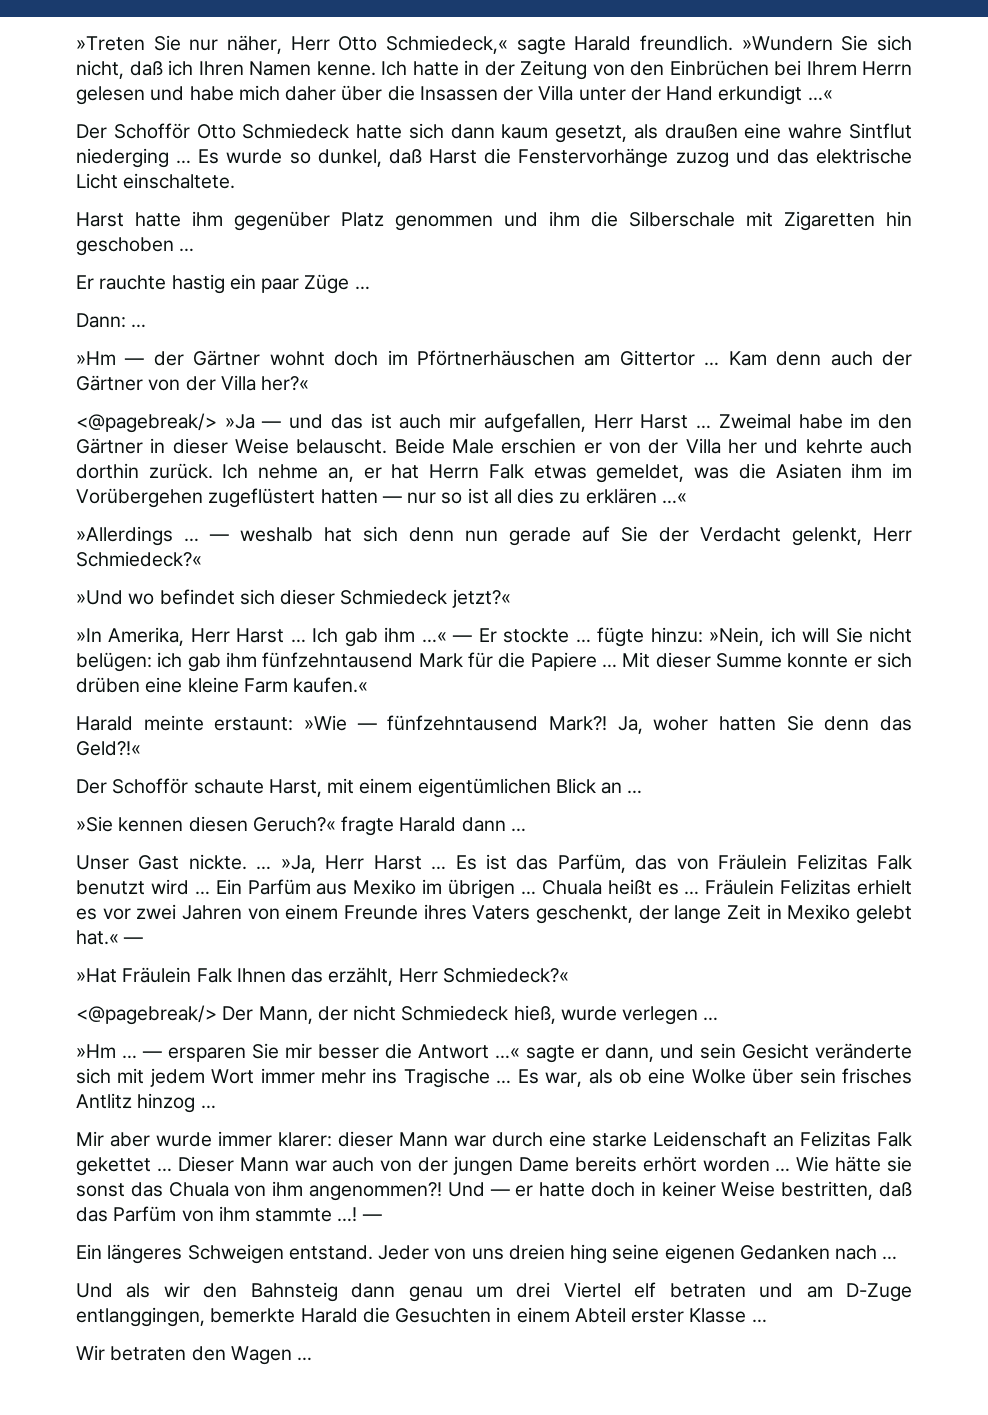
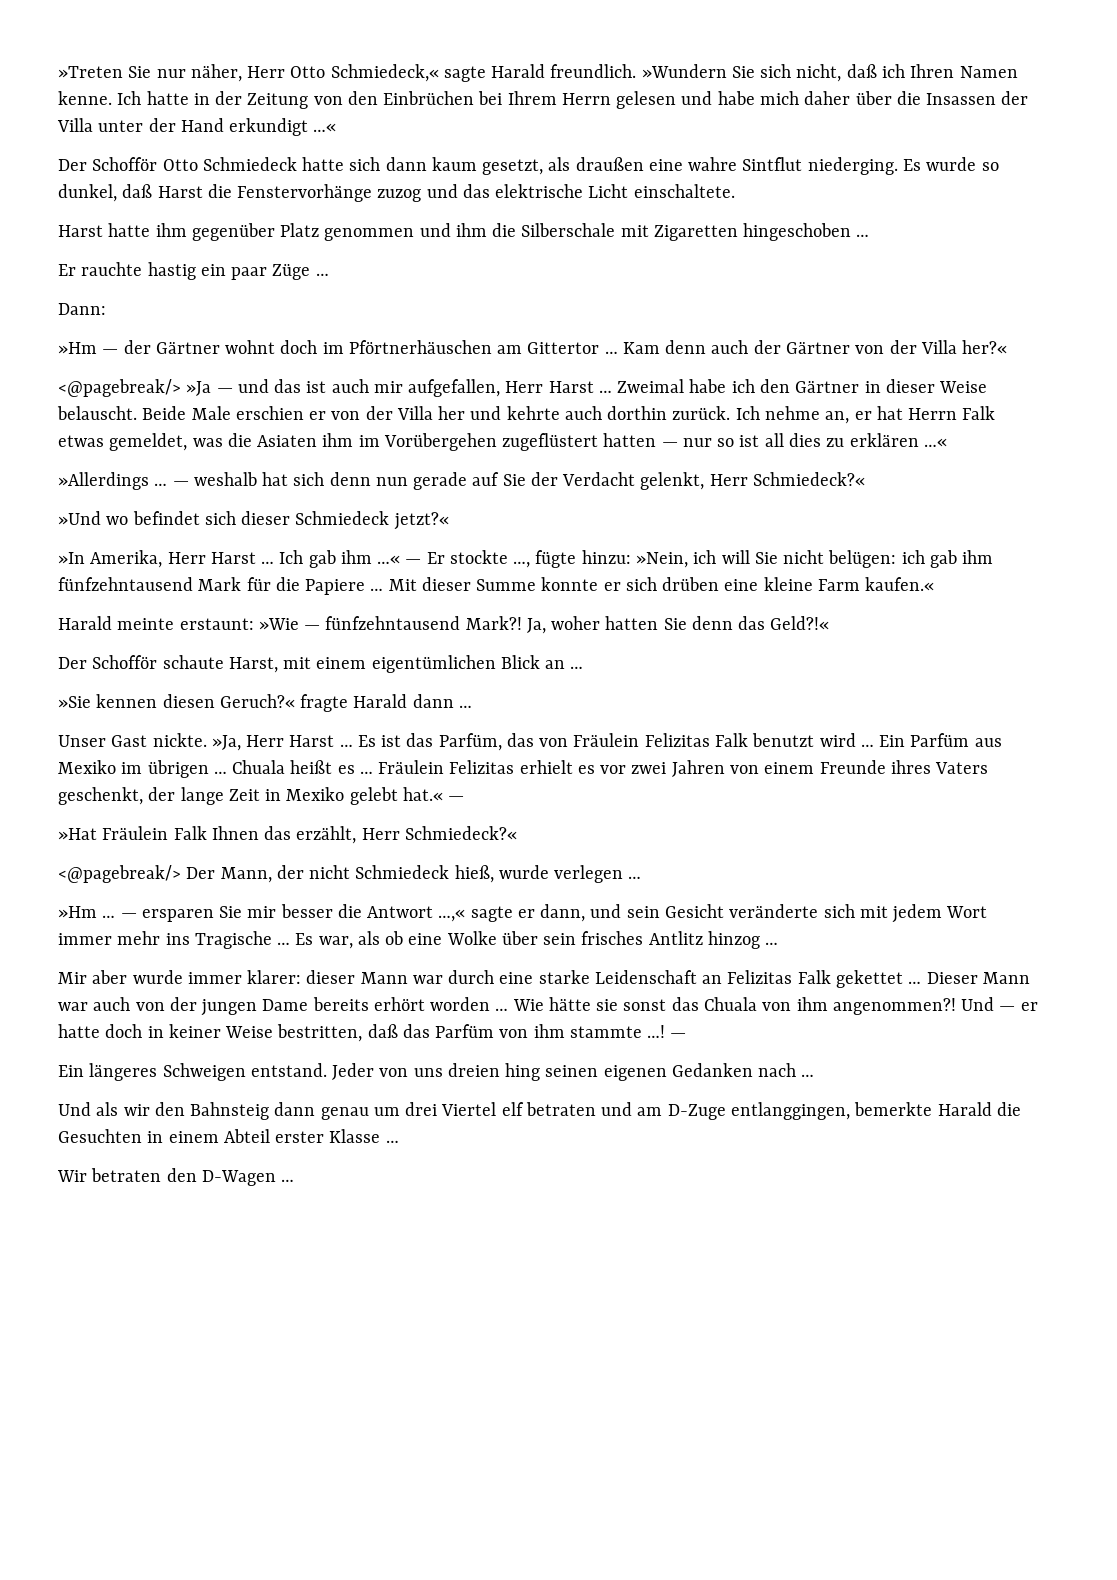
[76,148,192,168] niederging … -> [807,157,898,175] niederging.
[886,211,912,226] [76,237,174,256] hin geschoben -> [743,223,852,241] hingeschoben
[131,324,147,328] … -> (106, 309) none
[850,413,871,428] im -> [731,379,755,393] ich
[575,639,591,643] … -> [513,561,531,568] …,
[256,866,272,870] … -> (207, 740) none
[495,1048,520,1059] …« -> [438,909,466,922] …,«
[612,1244,660,1260] seine -> [545,1065,599,1077] seinen
[230,1346,292,1365] Wagen -> [201,1170,276,1186] D-Wagen

